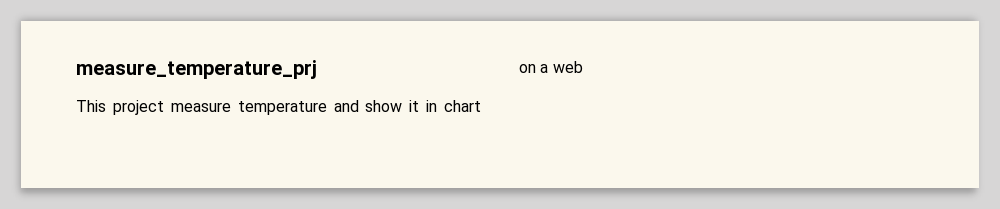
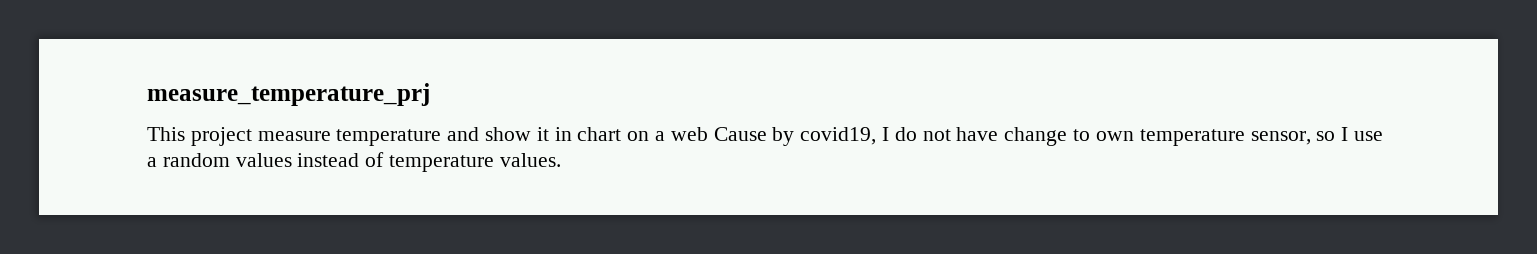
(583, 67) none -> [713,127,1383,146] [147,152,561,172] Cause by covid19, I do not have change to own temperature sensor, so I use a random values instead of temperature values.

